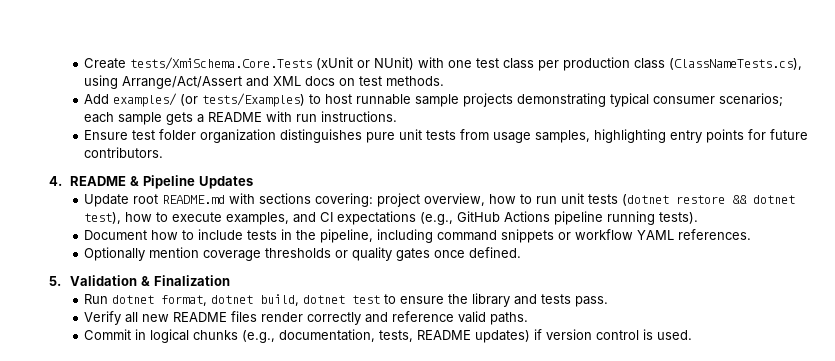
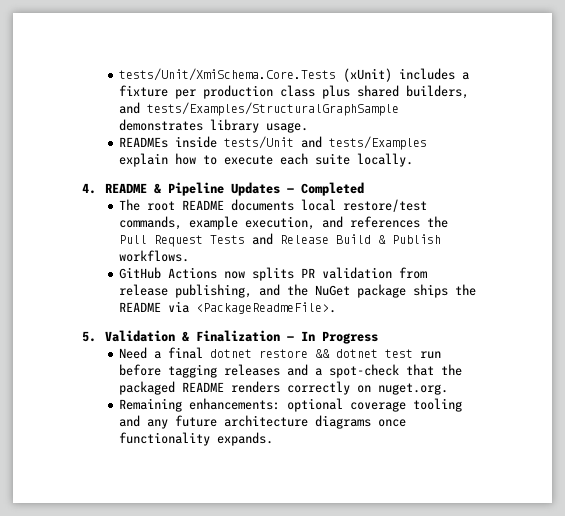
[84,57,803,71] [84,75,445,89] [84,93,784,107] [84,111,398,125] [84,129,809,143] [84,147,164,158] Create tests/XmiSchema.Core.Tests (xUnit or NUnit) with one test class per production class (ClassNameTests.cs), using Arrange/Act/Assert and XML docs on test methods. // Add examples/ (or tests/Examples) to host runnable sample projects demonstrating typical consumer scenarios; each sample gets a README with run instructions. // Ensure test folder organization distinguishes pure unit tests from usage samples, highlighting entry points for future contributors. -> [119,68,470,82] [119,85,470,99] [119,102,400,116] [119,119,309,133] [119,136,428,150] [119,153,414,167] tests/Unit/XmiSchema.Core.Tests (xUnit) includes a fixture per production class plus shared builders, and tests/Examples/StructuralGraphSample demonstrates library usage. // READMEs inside tests/Unit and tests/Examples explain how to execute each suite locally.
[84,193,796,207] [84,211,699,225] [84,229,752,243] [84,247,522,261] [49,275,231,286] [84,293,609,307] [84,311,529,325] [84,329,693,343] // Update root README.md with sections covering: project overview, how to run unit tests (dotnet restore && dotnet test), how to execute examples, and CI expectations (e.g., GitHub Actions pipeline running tests). // Document how to include tests in the pipeline, including command snippets or workflow YAML references. // Optionally mention coverage thresholds or quality gates once defined. // 5. Validation & Finalization // Run dotnet format, dotnet build, dotnet test to ensure the library and tests pass. // Verify all new README files render correctly and reference valid paths. // Commit in logical chunks (e.g., documentation, tests, README updates) if version control is used. -> [286,182,364,196] [119,199,428,212] [119,216,449,230] [119,233,442,247] [119,250,190,262] [119,267,428,281] [119,284,477,298] [119,301,337,314] [82,330,378,344] [119,347,442,359] [119,364,463,378] [119,381,449,395] [119,398,463,412] [119,415,407,429] [119,432,274,446] — Completed // The root README documents local restore/test commands, example execution, and references the Pull Request Tests and Release Build & Publish workflows. // GitHub Actions now splits PR validation from release publishing, and the NuGet package ships the README via <PackageReadmeFile>. // 5. Validation & Finalization — In Progress // Need a final dotnet restore && dotnet test run before tagging releases and a spot-check that the packaged README renders correctly on nuget.org. // Remaining enhancements: optional coverage tooling and any future architecture diagrams once functionality expands.

